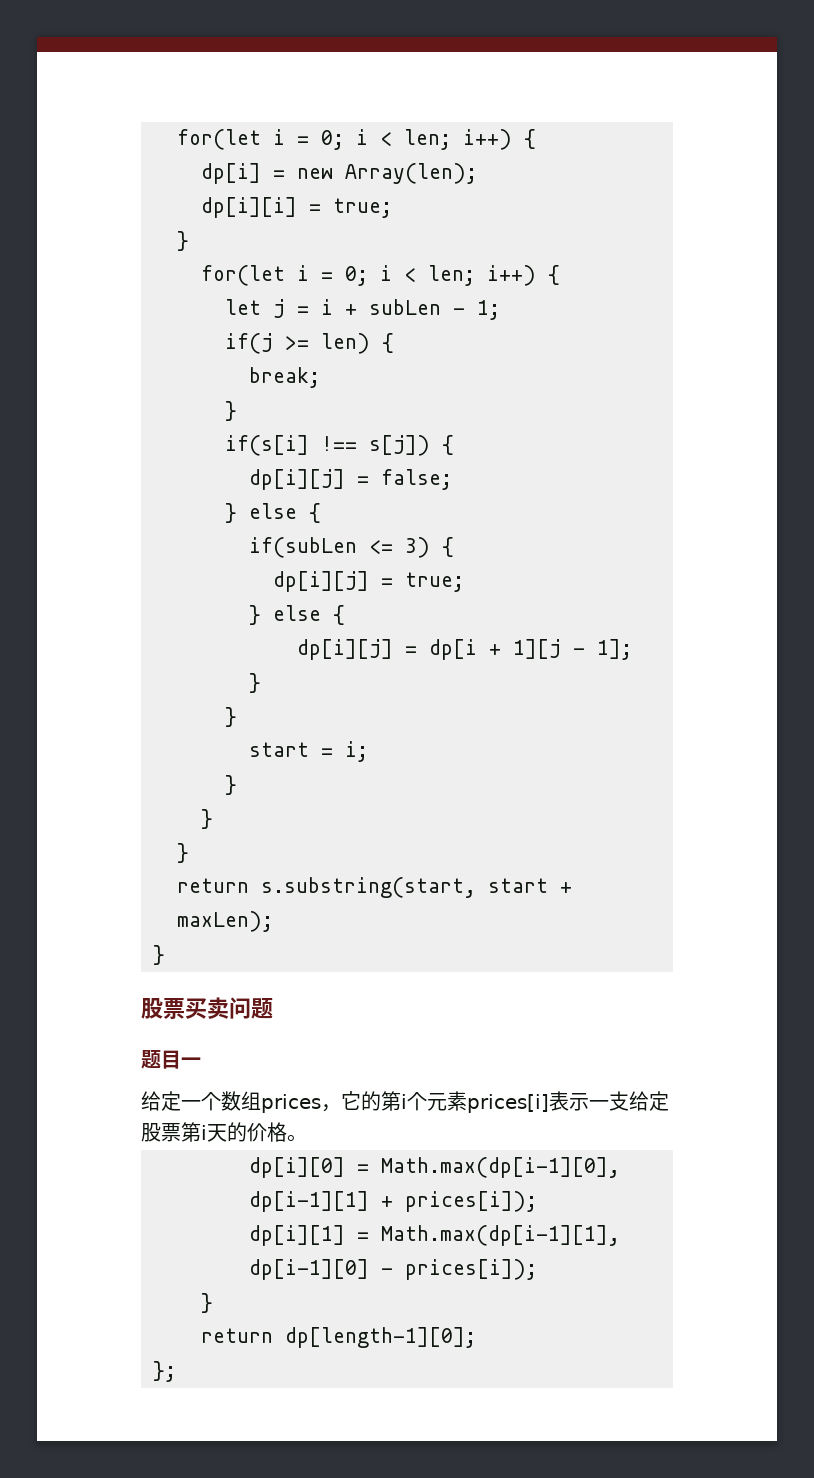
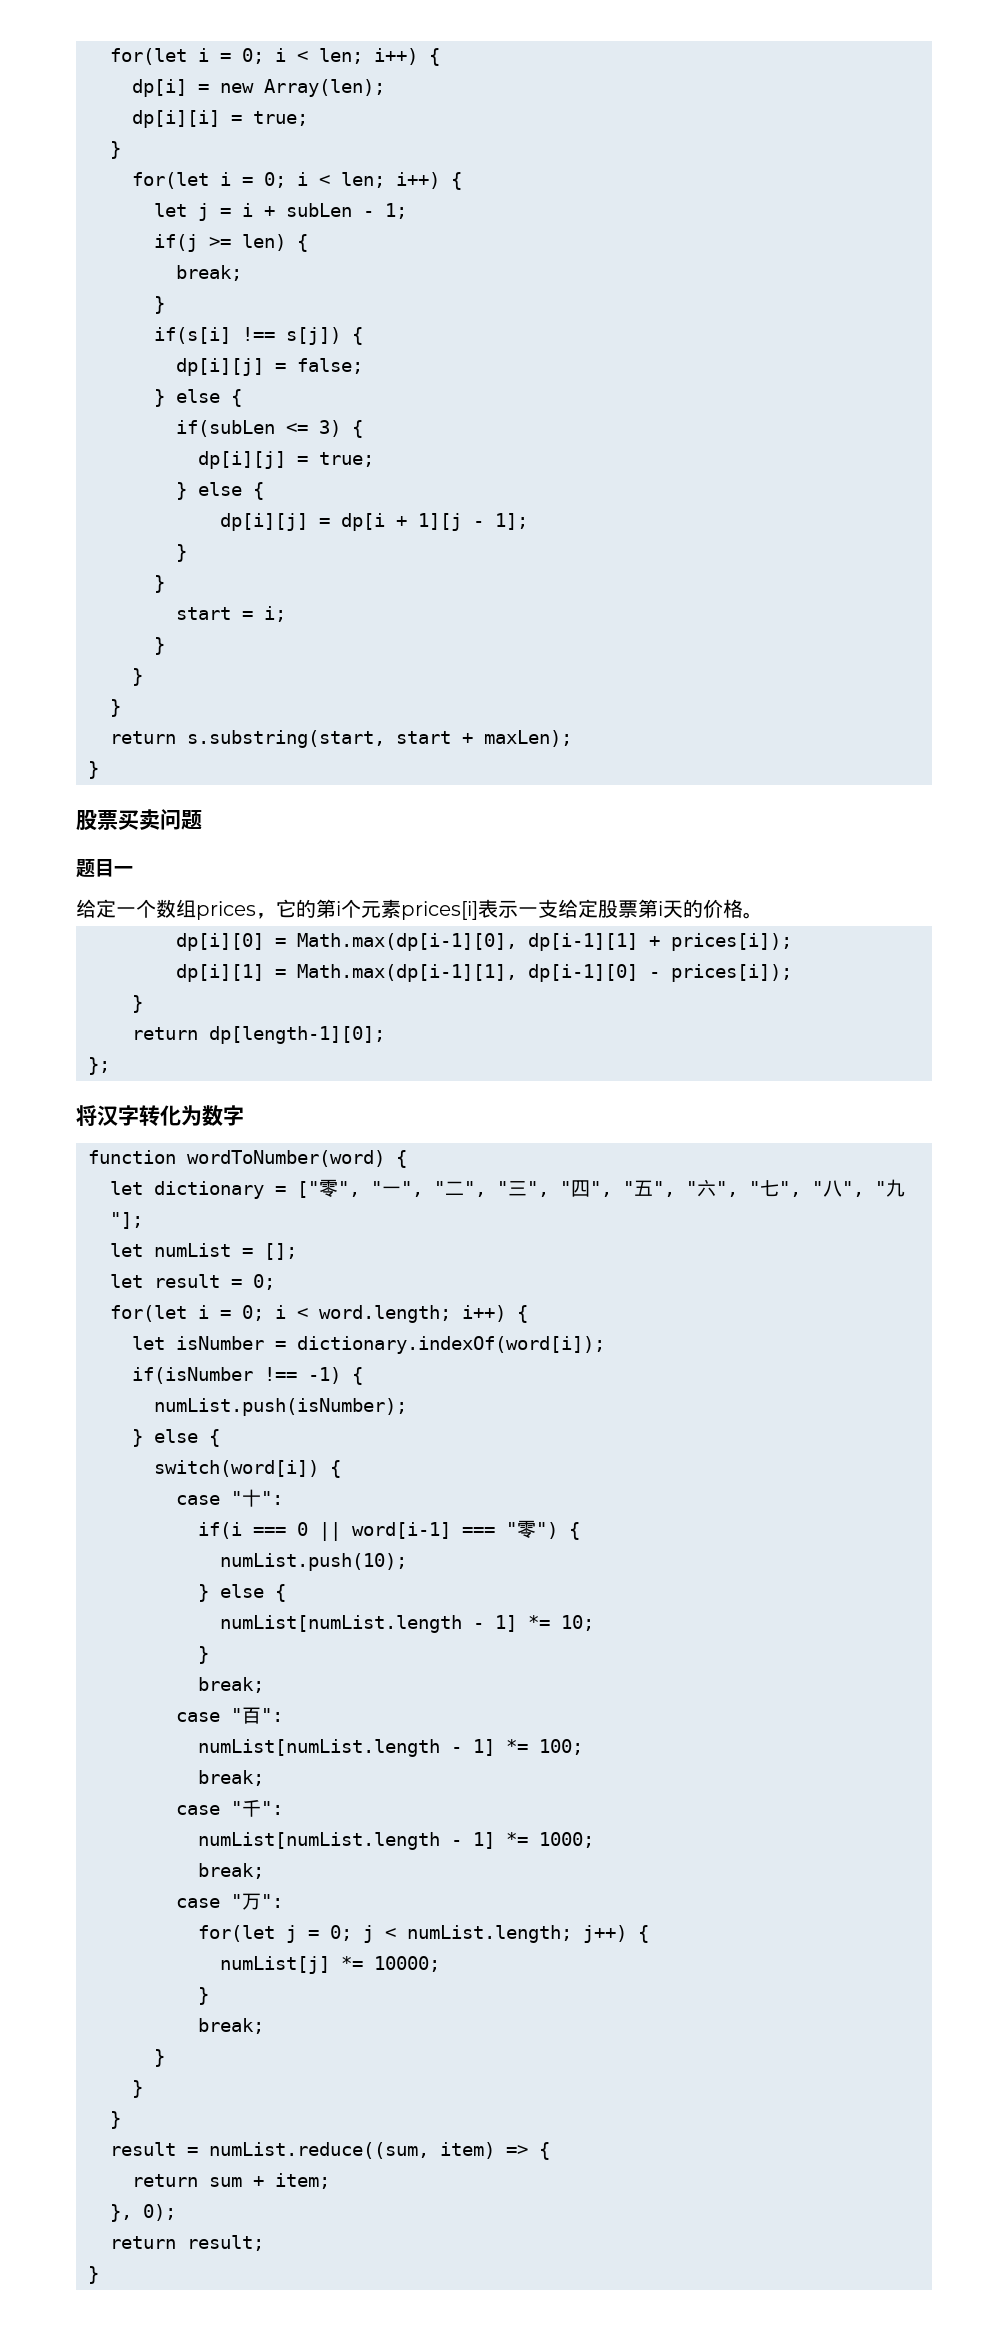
(176, 1371) none -> [76,1105,244,1126] [88,1150,407,1168] [110,1179,905,1199] [110,1212,143,1229] [110,1243,297,1260] [110,1274,275,1290] [110,1305,528,1323] [132,1336,605,1354] [132,1367,363,1385] [154,1398,407,1416] [132,1429,220,1447] [154,1460,341,1478] [176,1489,283,1507] [198,1520,580,1541] [220,1553,407,1571] [198,1584,286,1602] [220,1615,594,1633] [198,1646,209,1664] [198,1677,264,1693] [176,1707,283,1724] [198,1739,583,1757] [198,1770,264,1786] [176,1800,283,1817] [198,1832,594,1850] [198,1863,264,1879] [176,1893,283,1910] [198,1925,649,1943] [220,1956,440,1974] [198,1987,209,2005] [198,2018,264,2034] [154,2049,165,2067] [132,2080,143,2098] [110,2111,121,2129] [110,2142,550,2160] [132,2173,330,2189] [110,2204,176,2222] [110,2235,264,2251] [88,2266,99,2284] // 将汉字转化为数字 // function wordToNumber(word) { // let dictionary = ["零", "一", "二", "三", "四", "五", "六", "七", "八", "九"]; // let numList = []; // let result = 0; // for(let i = 0; i < word.length; i++) { // let isNumber = dictionary.indexOf(word[i]); // if(isNumber !== -1) { // numList.push(isNumber); // } else { // switch(word[i]) { // case "十": // if(i === 0 || word[i-1] === "零") { // numList.push(10); // } else { // numList[numList.length - 1] *= 10; // } // break; // case "百": // numList[numList.length - 1] *= 100; // break; // case "千": // numList[numList.length - 1] *= 1000; // break; // case "万": // for(let j = 0; j < numList.length; j++) { // numList[j] *= 10000; // } // break; // } // } // } // result = numList.reduce((sum, item) => { // return sum + item; // }, 0); // return result; // }

